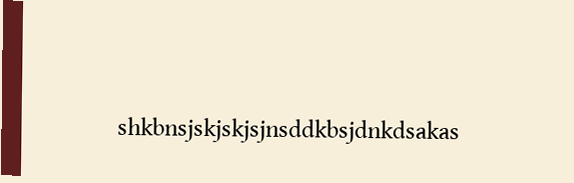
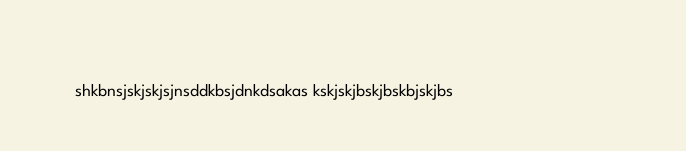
(460, 131) none -> [312,83,453,100] kskjskjbskjbskbjskjbs

